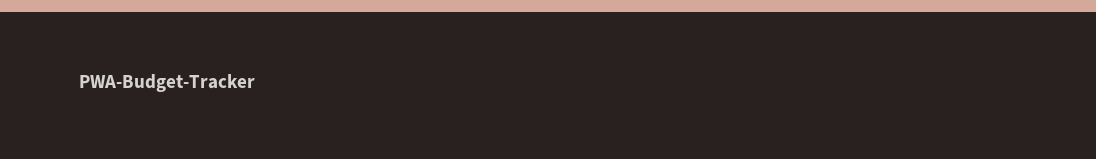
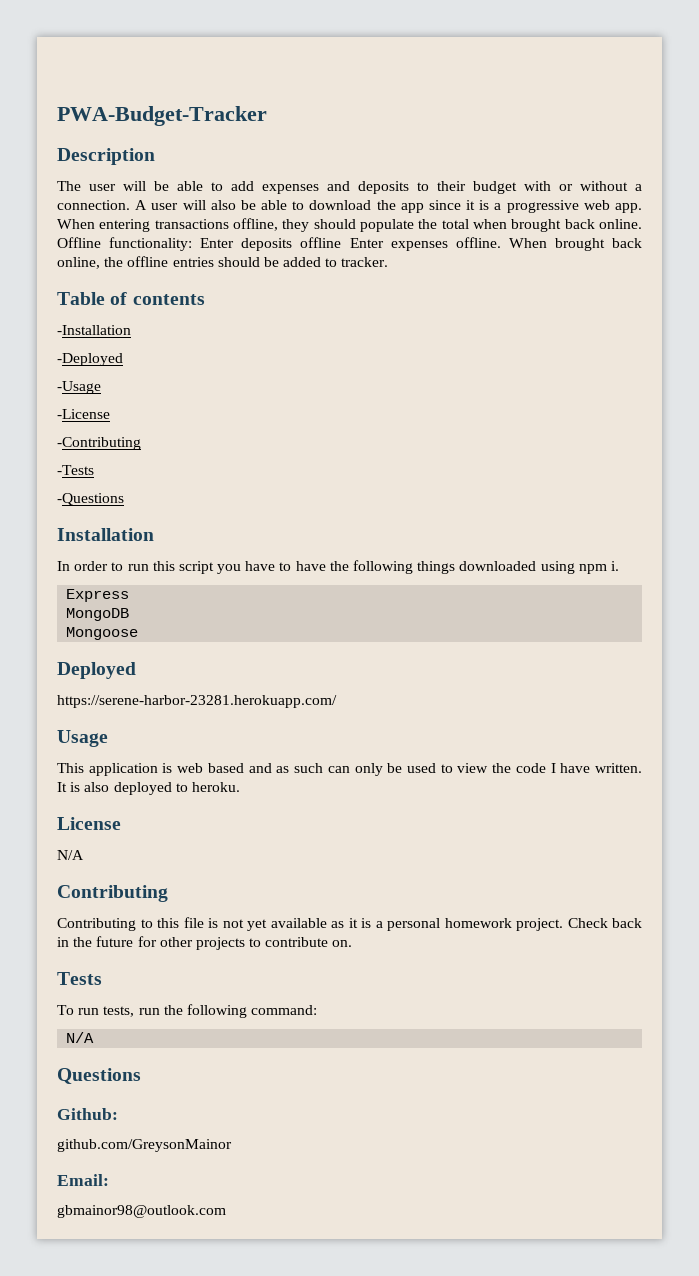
(255, 83) none -> [57,148,155,165] [57,181,642,194] [57,200,642,213] [57,218,642,232] [57,237,643,251] [57,256,389,269] [57,292,205,305] [57,325,131,335] [57,353,123,366] [57,381,101,394] [57,409,110,419] [57,437,141,450] [57,465,94,475] [57,493,124,506] [57,528,154,541] [57,560,619,574] [66,589,130,602] [66,608,130,621] [66,627,139,640] [57,662,136,679] [57,695,337,708] [57,730,108,747] [57,763,642,776] [57,782,240,795] [57,817,121,830] [57,850,84,860] [57,885,168,902] [57,917,642,931] [57,936,353,950] [57,972,102,985] [57,1004,318,1018] [66,1032,95,1043] [57,1068,141,1084] [57,1108,118,1120] [57,1139,232,1152] [57,1174,109,1186] [57,1205,226,1218] // Description // The user will be able to add expenses and deposits to their budget with or without a connection. A user will also be able to download the app since it is a progressive web app. When entering transactions offline, they should populate the total when brought back online. Offline functionality: Enter deposits offline Enter expenses offline. When brought back online, the offline entries should be added to tracker. // Table of contents // -Installation // -Deployed // -Usage // -License // -Contributing // -Tests // -Questions // Installation // In order to run this script you have to have the following things downloaded using npm i. // Express // MongoDB // Mongoose // Deployed // https://serene-harbor-23281.herokuapp.com/ // Usage // This application is web based and as such can only be used to view the code I have written. It is also deployed to heroku. // License // N/A // Contributing // Contributing to this file is not yet available as it is a personal homework project. Check back in the future for other projects to contribute on. // Tests // To run tests, run the following command: // N/A // Questions // Github: // github.com/GreysonMainor // Email: // gbmainor98@outlook.com

